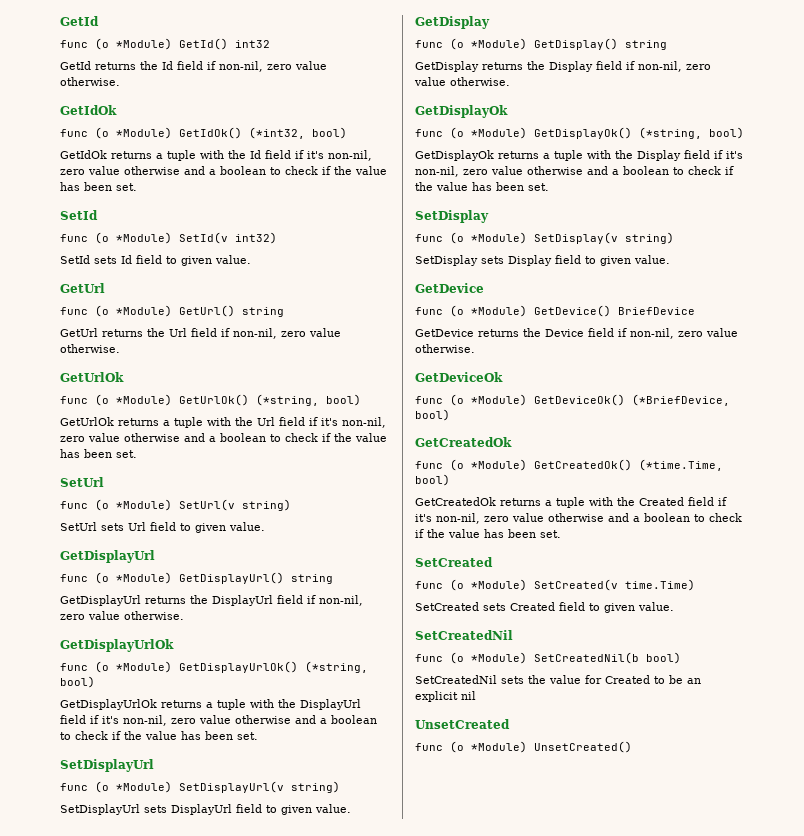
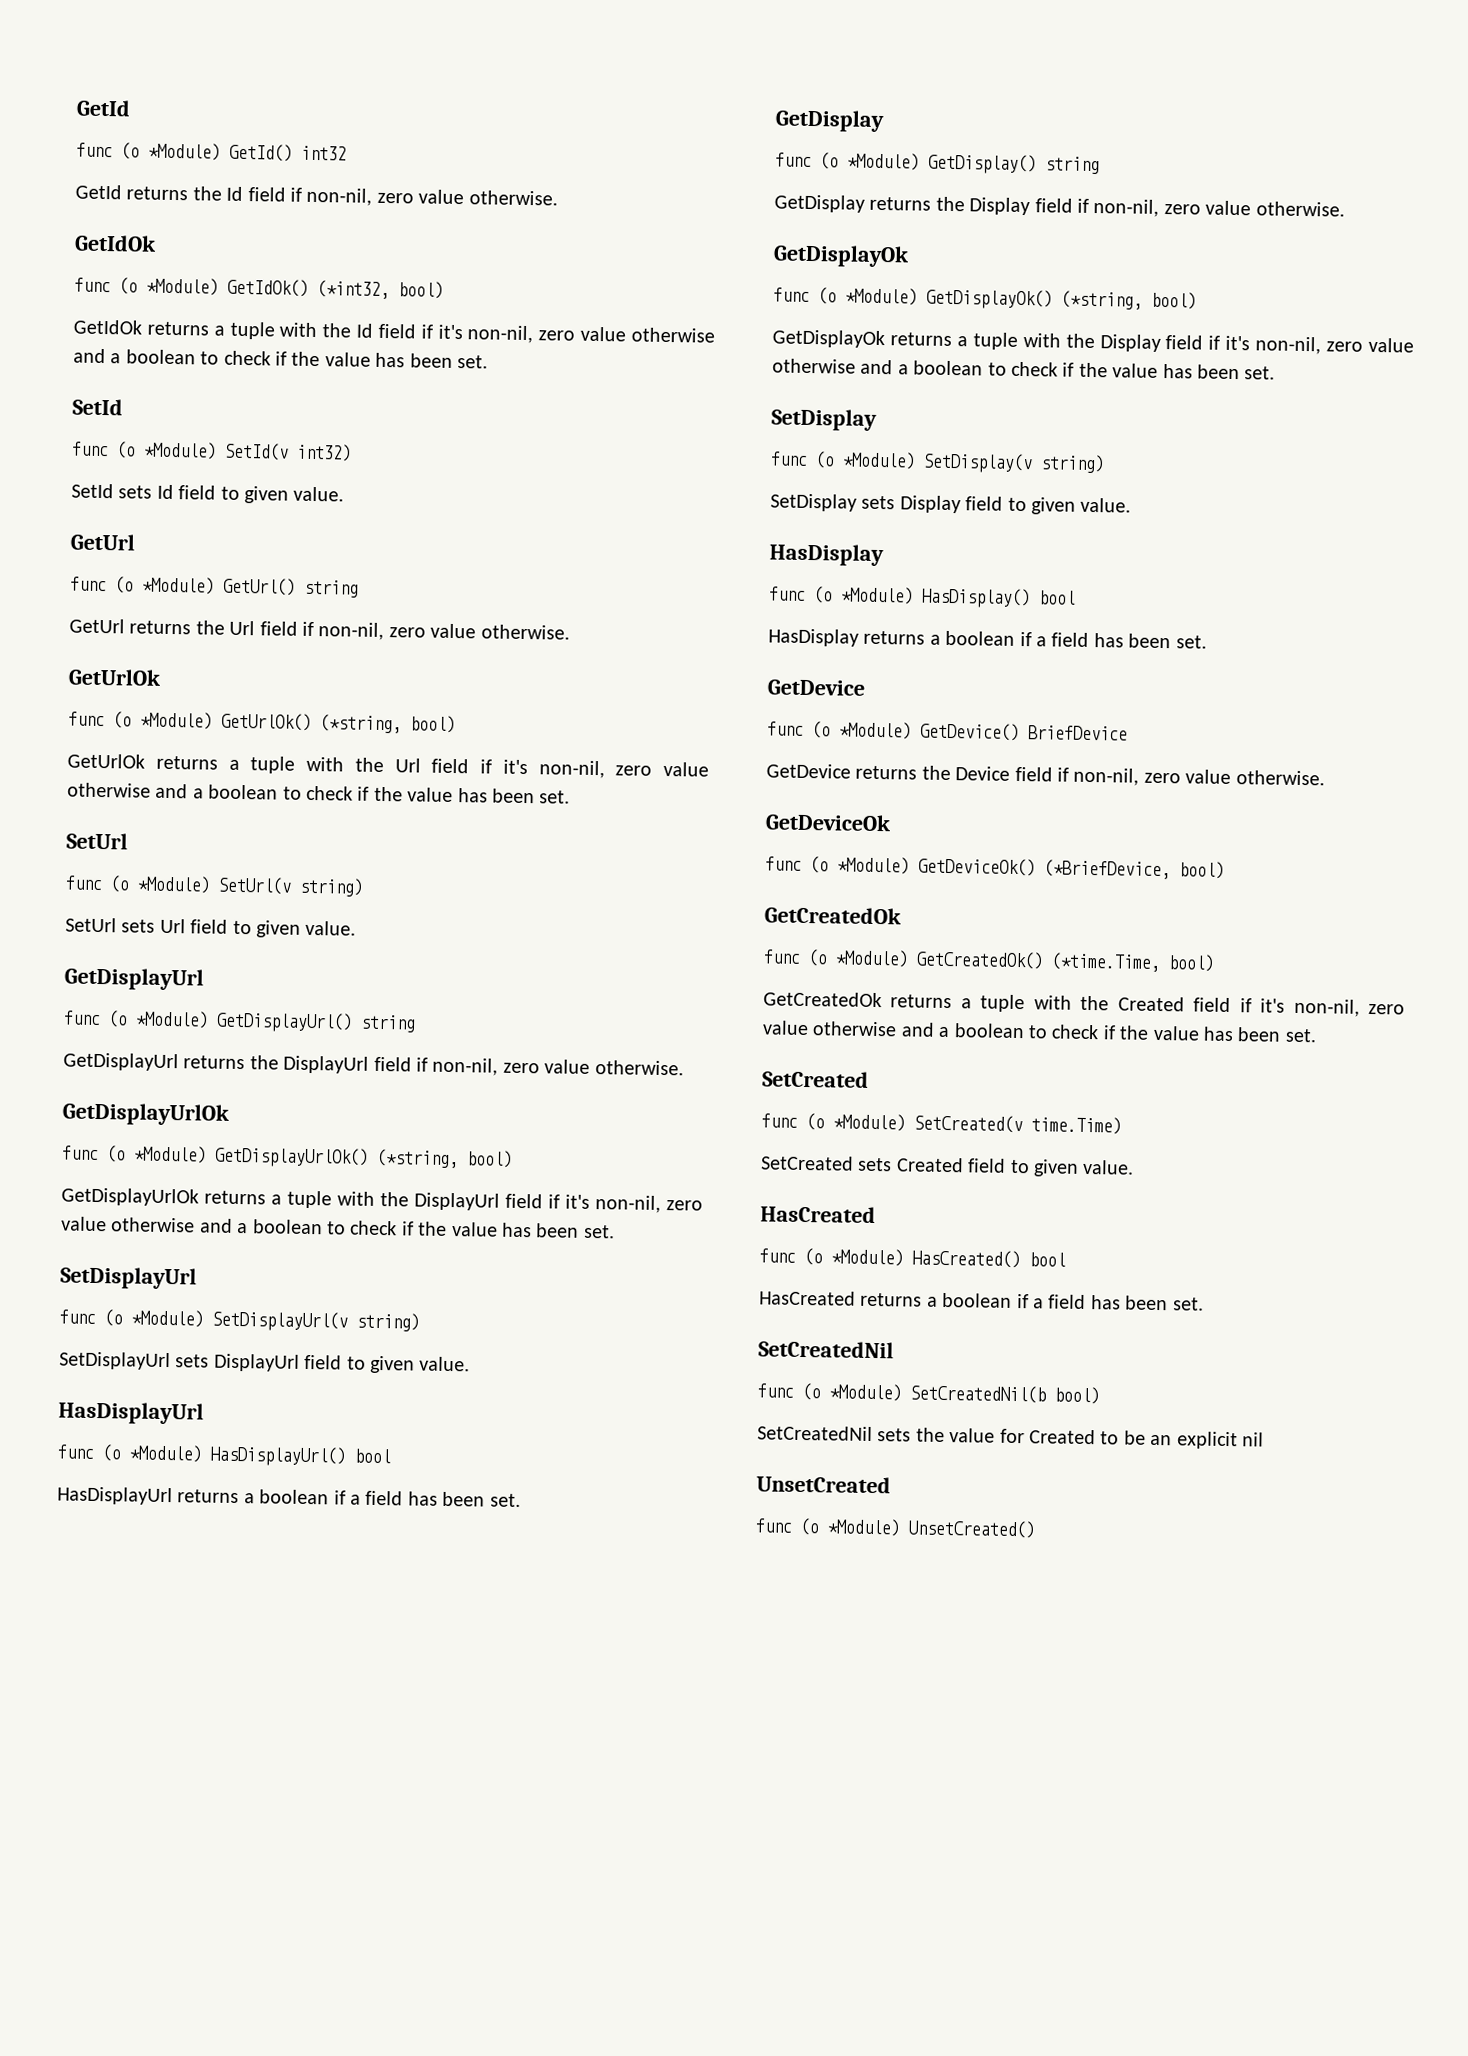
(351, 808) none -> [58,1401,204,1425] [57,1444,392,1467] [57,1486,521,1508] // HasDisplayUrl // func (o *Module) HasDisplayUrl() bool // HasDisplayUrl returns a boolean if a field has been set.
(670, 259) none -> [769,543,884,567] [769,586,1076,609] [768,628,1207,649] // HasDisplay // func (o *Module) HasDisplay() bool // HasDisplay returns a boolean if a field has been set.
(674, 606) none -> [760,1205,876,1224] [759,1248,1066,1269] [759,1290,1204,1311] // HasCreated // func (o *Module) HasCreated() bool // HasCreated returns a boolean if a field has been set.

